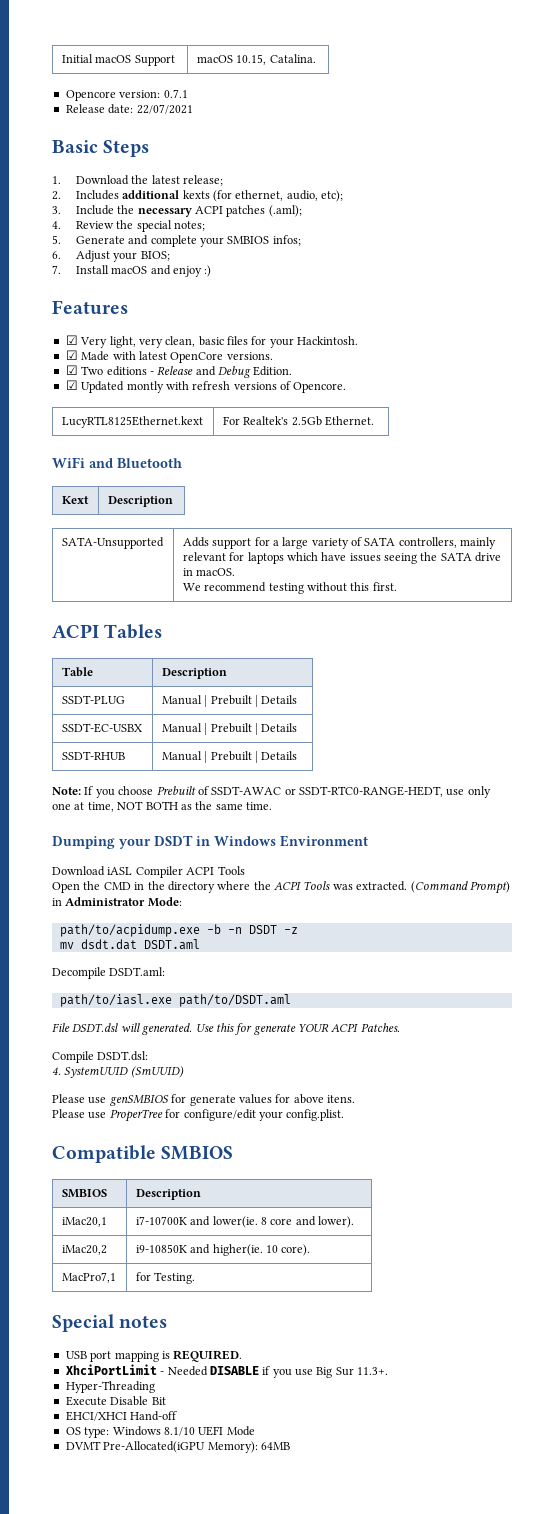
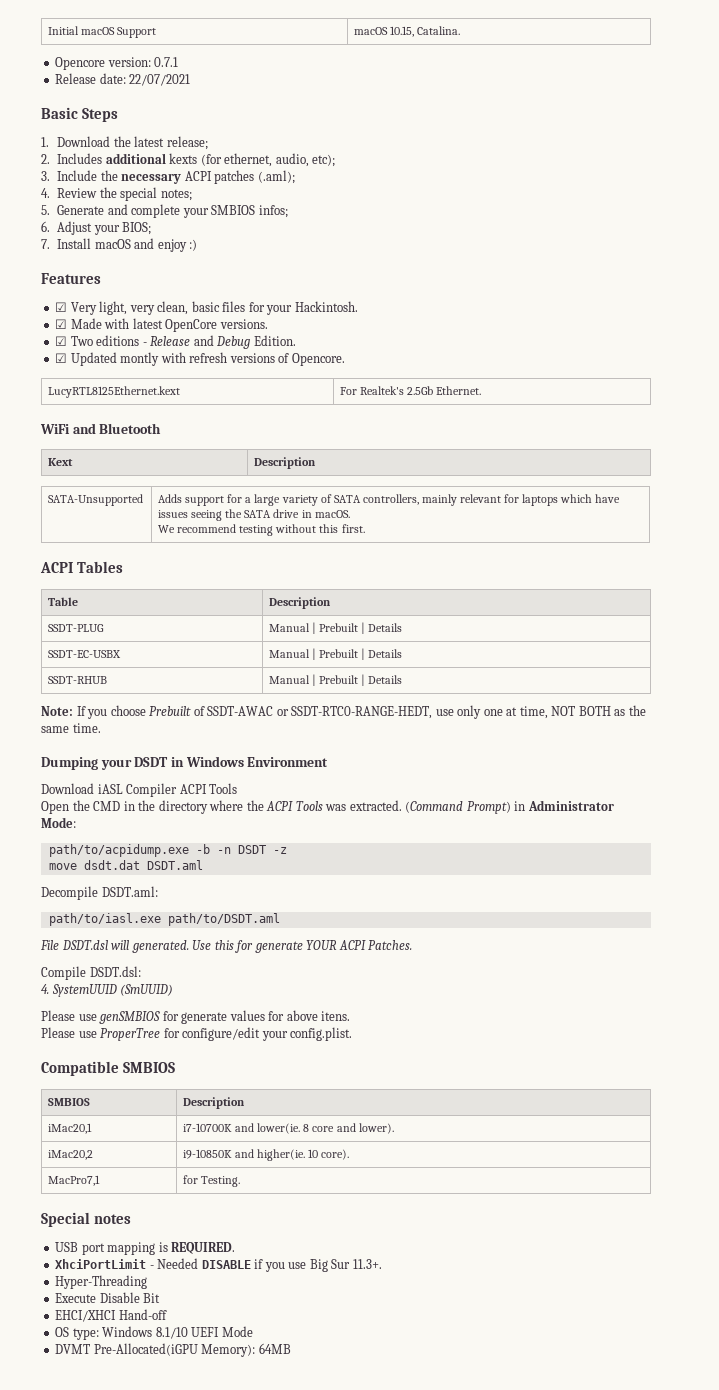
[59,942,74,949] mv -> [48,863,77,870] move

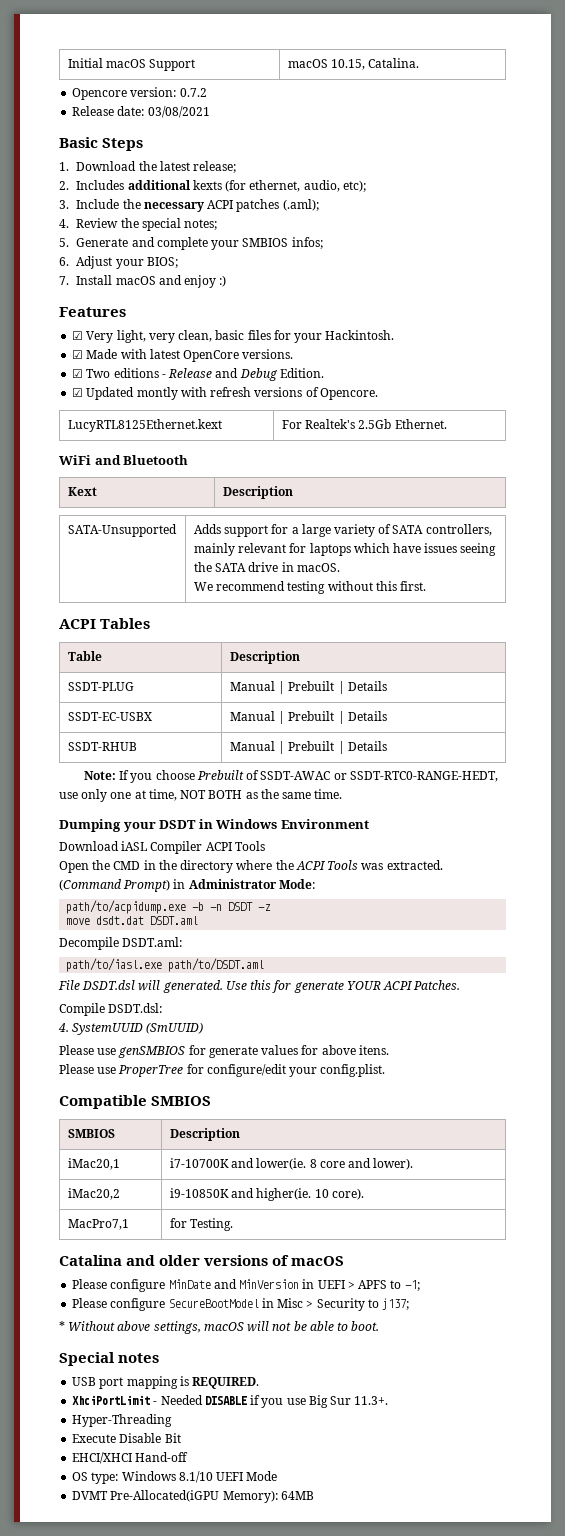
[154,57,179,67] 0.7.1 -> [179,88,207,97] 0.7.2
[129,74,191,86] 22/07/2021 -> [147,106,210,118] 03/08/2021
(241, 1181) none -> [59,1255,345,1266] [72,1279,420,1292] [72,1298,410,1311] [59,1321,380,1334] // Catalina and older versions of macOS // Please configure MinDate and MinVersion in UEFI > APFS to -1; // Please configure SecureBootModel in Misc > Security to j137; // * Without above settings, macOS will not be able to boot.

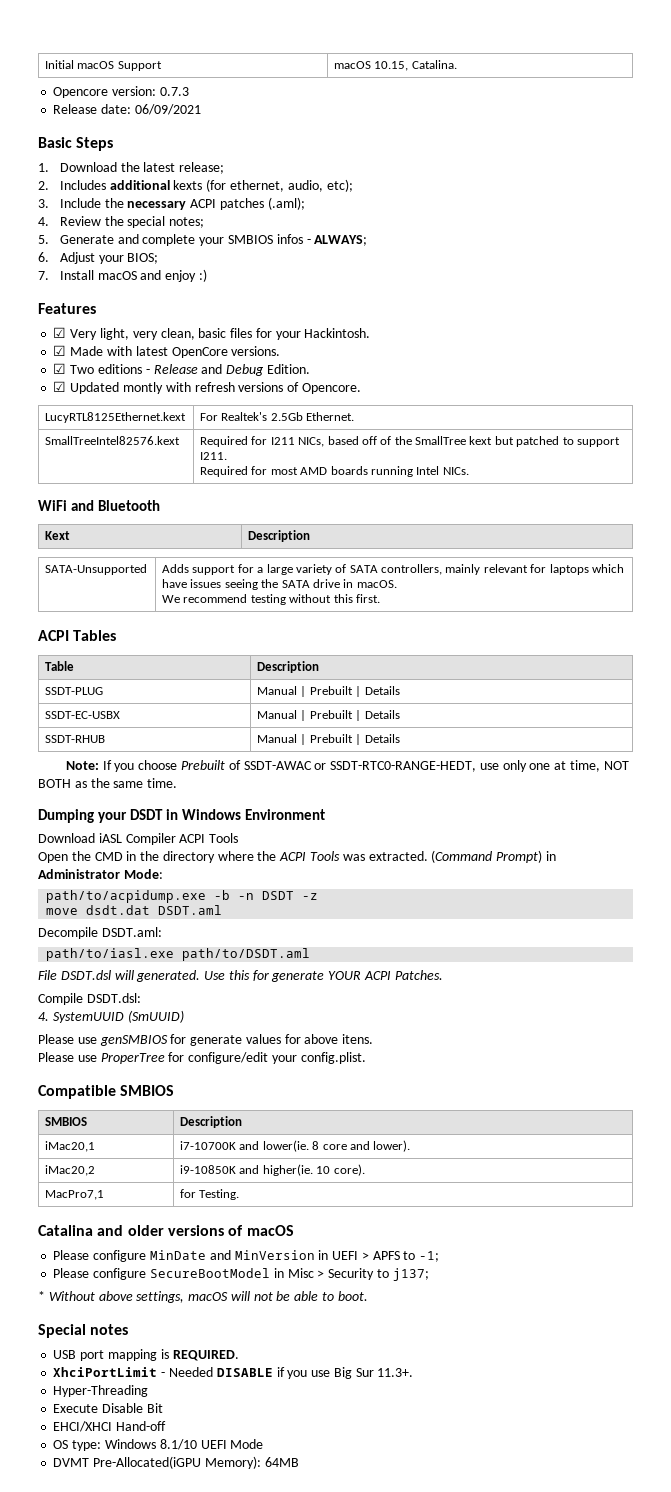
[179,88,207,97] 0.7.2 -> [159,87,189,96] 0.7.3
[147,106,210,118] 03/08/2021 -> [134,104,201,115] 06/09/2021
[291,237,323,249] infos; -> [276,234,368,246] infos - ALWAYS;
(447, 424) none -> [45,436,181,445] [200,436,620,447] [200,452,228,460] [200,466,469,477] // SmallTreeIntel82576.kext | Required for I211 NICs, based off of the SmallTree kext but patched to support I211. // Required for most AMD boards running Intel NICs.

